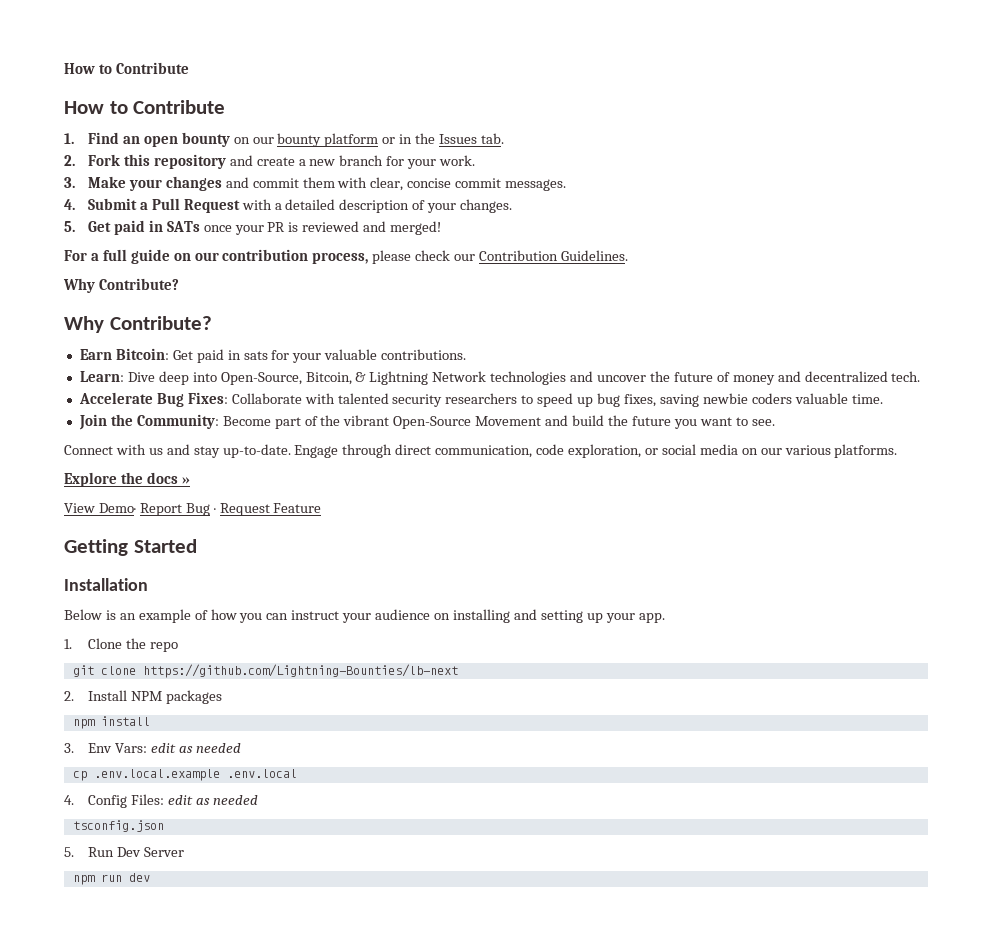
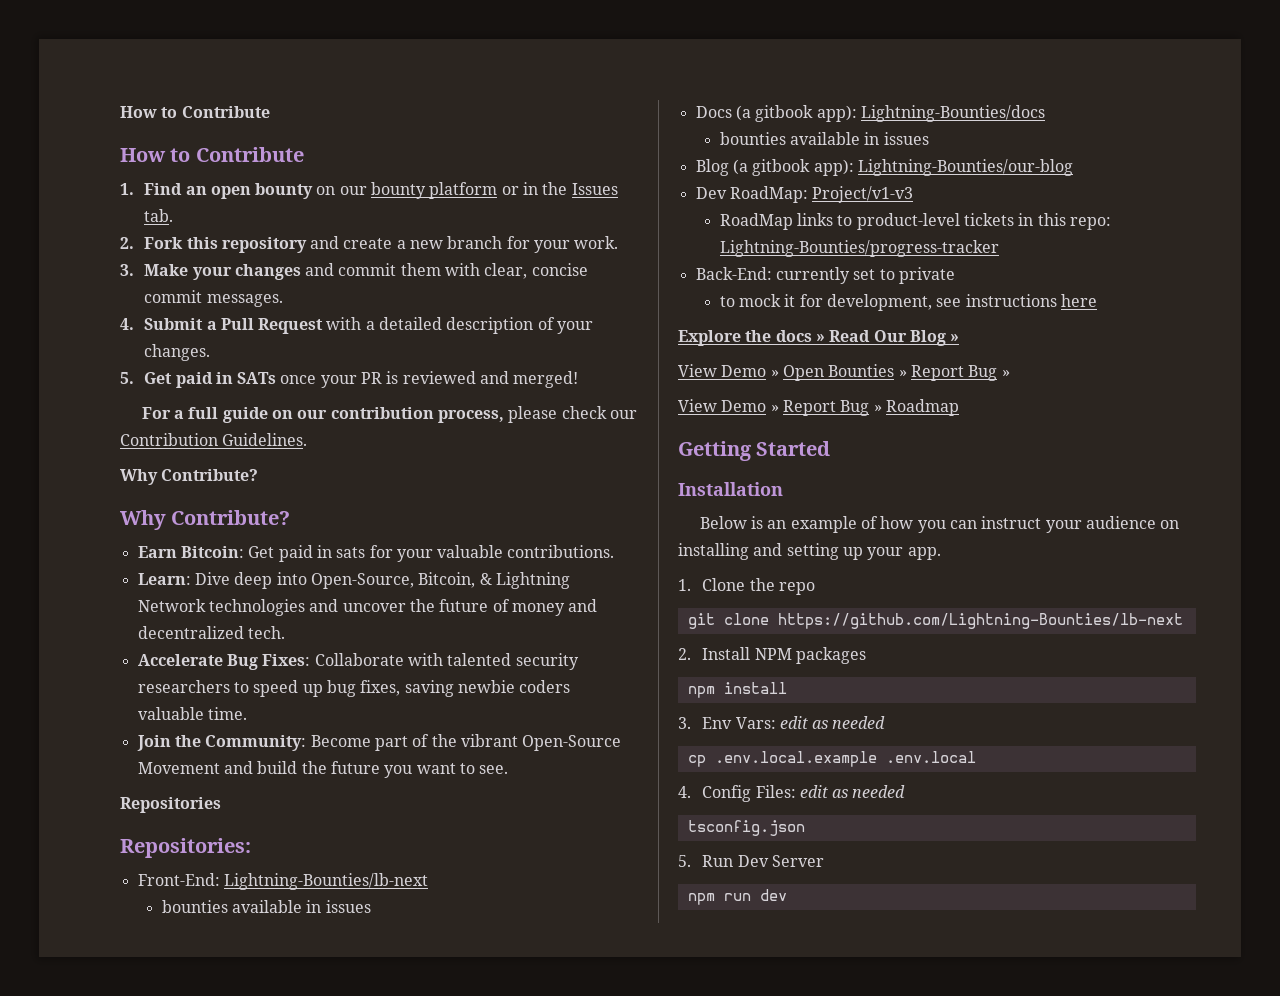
[64,444,898,458] [64,472,190,487] [64,503,322,516] Connect with us and stay up-to-date. Engage through direct communication, code exploration, or social media on our various platforms. // Explore the docs » // View Demo· Report Bug · Request Feature -> [120,797,221,813] [120,838,251,858] [137,873,428,890] [161,900,371,913] [695,105,1045,122] [719,132,929,145] [695,159,1073,176] [695,186,914,203] [719,213,1112,230] [719,240,999,257] [695,267,955,284] [719,294,1098,311] [678,330,960,346] [678,364,1010,381] [678,399,959,416] Repositories // Repositories: // Front-End: Lightning-Bounties/lb-next // bounties available in issues // Docs (a gitbook app): Lightning-Bounties/docs // bounties available in issues // Blog (a gitbook app): Lightning-Bounties/our-blog // Dev RoadMap: Project/v1-v3 // RoadMap links to product-level tickets in this repo: Lightning-Bounties/progress-tracker // Back-End: currently set to private // to mock it for development, see instructions here // Explore the docs » Read Our Blog » // View Demo » Open Bounties » Report Bug » // View Demo » Report Bug » Roadmap

